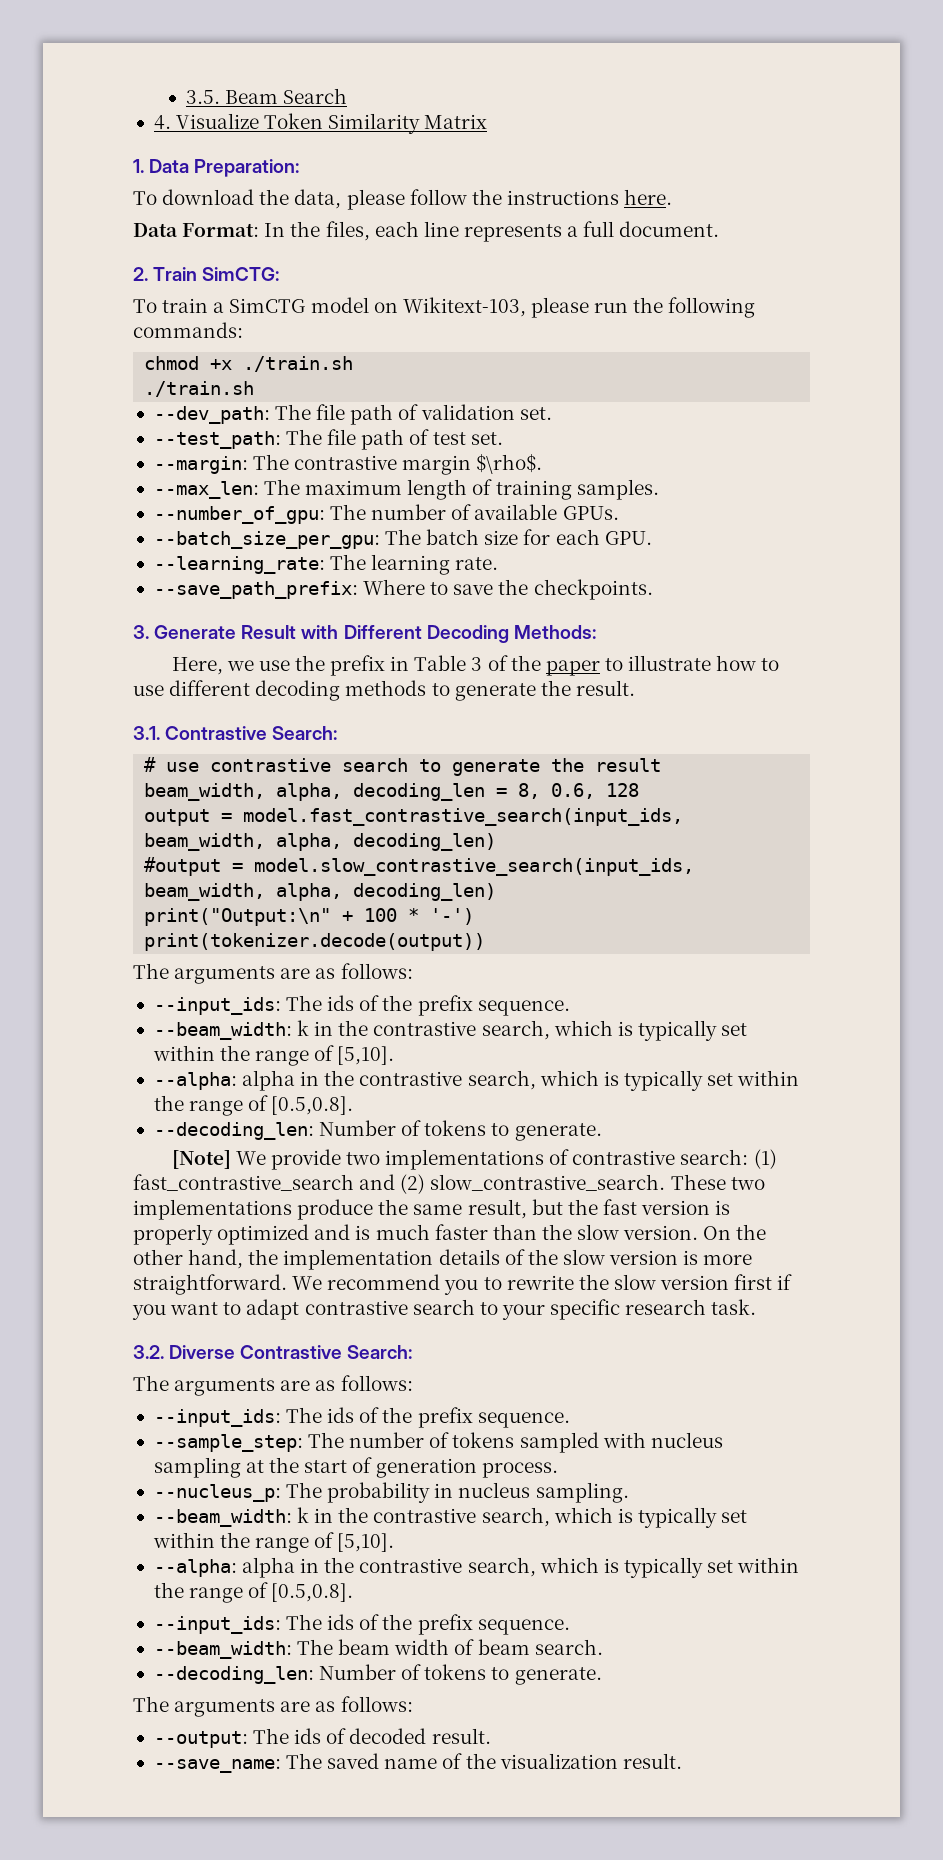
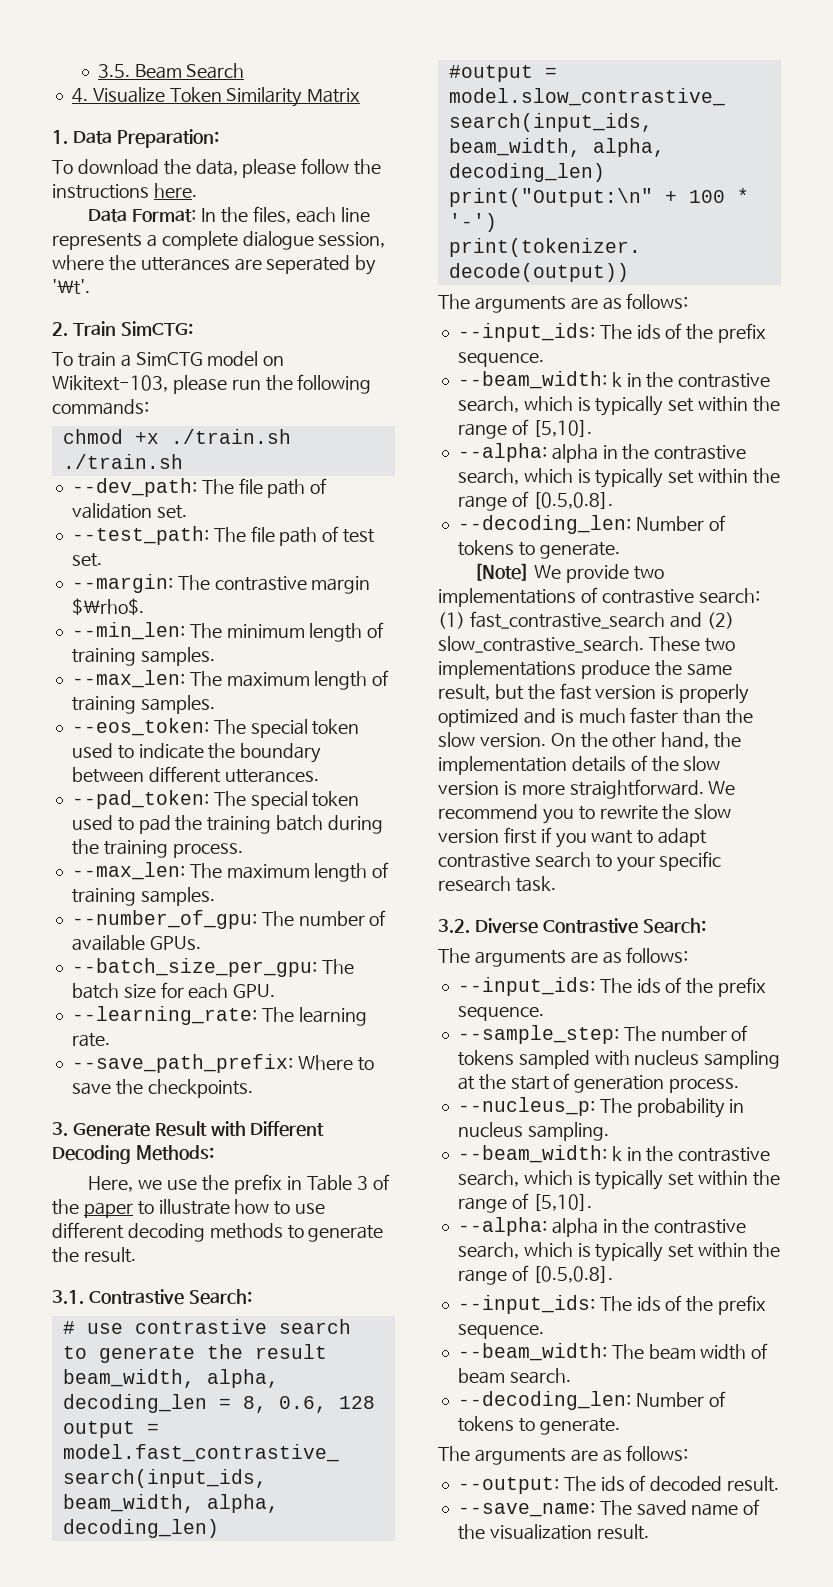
[583,221,720,237] full document. -> [161,231,386,250] [52,255,377,275] [52,279,90,295] complete dialogue session, where the utterances are seperated by '\t'.
(543, 464) none -> [71,622,385,642] [71,647,215,666] [71,670,390,690] [71,695,215,714] [71,718,360,738] [71,743,322,763] [71,766,319,783] [71,790,360,810] [71,815,383,834] [71,839,243,858] // --min_len: The minimum length of training samples. // --max_len: The maximum length of training samples. // --eos_token: The special token used to indicate the boundary between different utterances. // --pad_token: The special token used to pad the training batch during the training process.

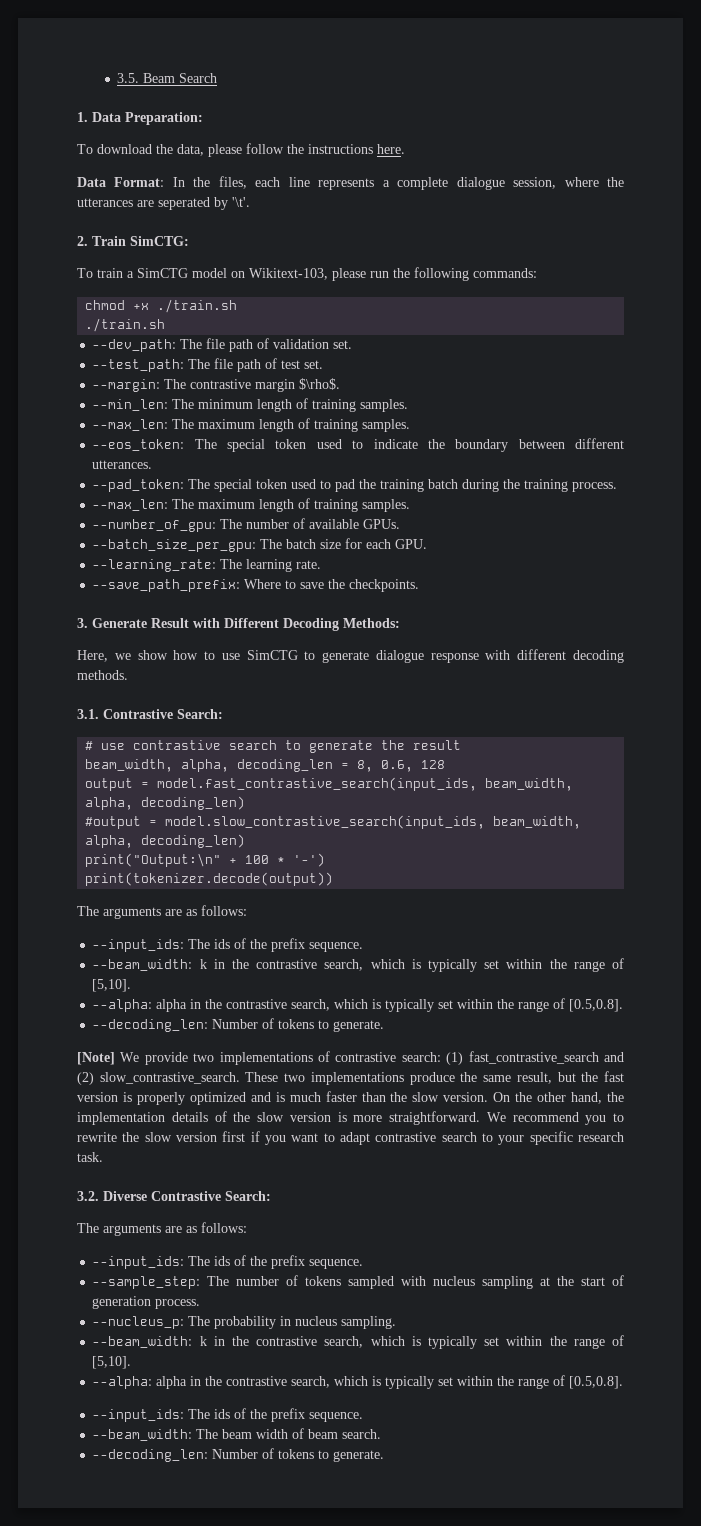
[71,87,361,107] // 4. Visualize Token Similarity Matrix -> (218, 78) none
[167,1174,391,1194] [52,1199,326,1218] [52,1222,384,1242] [52,1247,136,1263] use the prefix in Table 3 of the paper to illustrate how to use different decoding methods to generate the result. -> [137,649,624,663] [77,670,128,680] show how to use SimCTG to generate dialogue response with different decoding methods.
[438,1445,689,1465] [457,1475,780,1494] [457,1499,761,1517] [457,1524,649,1540] // The arguments are as follows: // --output: The ids of decoded result. // --save_name: The saved name of the visualization result. -> (385, 1456) none

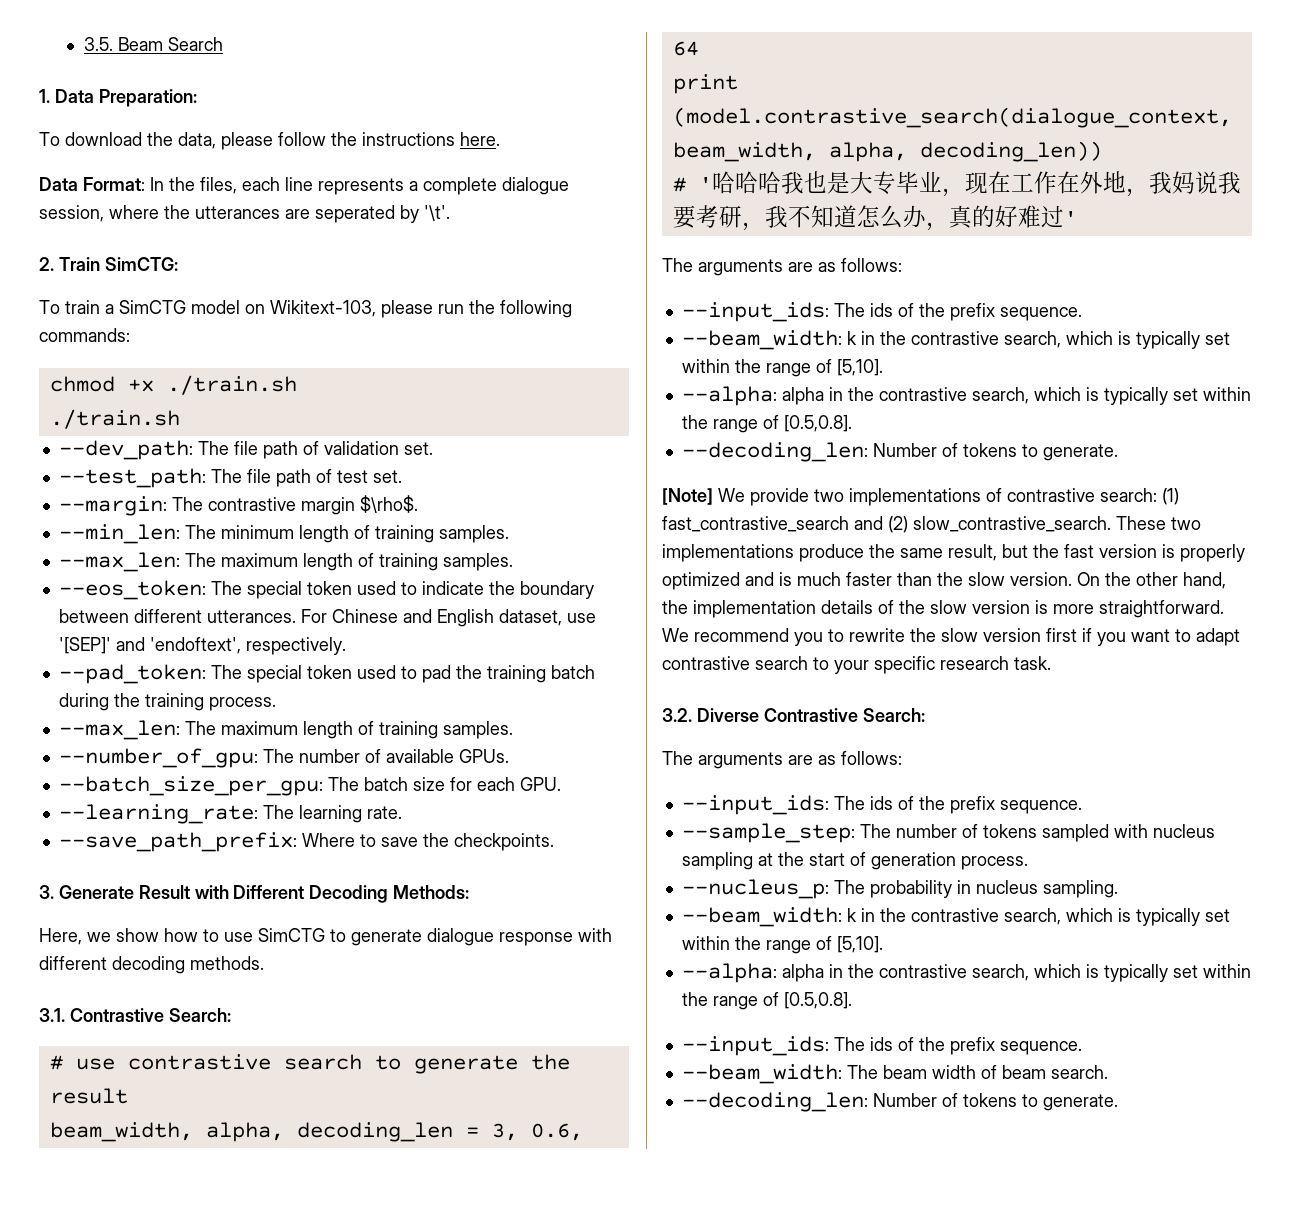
(153, 464) none -> [300,609,596,627] [58,637,346,655] For Chinese and English dataset, use '[SEP]' and 'endoftext', respectively.
[357,760,446,772] [85,777,574,791] [85,796,246,810] [85,815,582,829] [85,834,246,848] [85,853,326,867] [85,872,334,886] 8, 0.6, 128 // output = model.fast_contrastive_search(input_ids, beam_width, alpha, decoding_len) // #output = model.slow_contrastive_search(input_ids, beam_width, alpha, decoding_len) // print("Output:\n" + 100 * '-') // print(tokenizer.decode(output)) -> [491,1123,583,1141] [672,41,699,56] [672,74,738,94] [672,107,1232,128] [672,141,1102,162] [672,171,1241,197] [672,205,1077,231] 3, 0.6, 64 // print (model.contrastive_search(dialogue_context, beam_width, alpha, decoding_len)) // # '哈哈哈我也是大专毕业，现在工作在外地，我妈说我要考研，我不知道怎么办，真的好难过'

